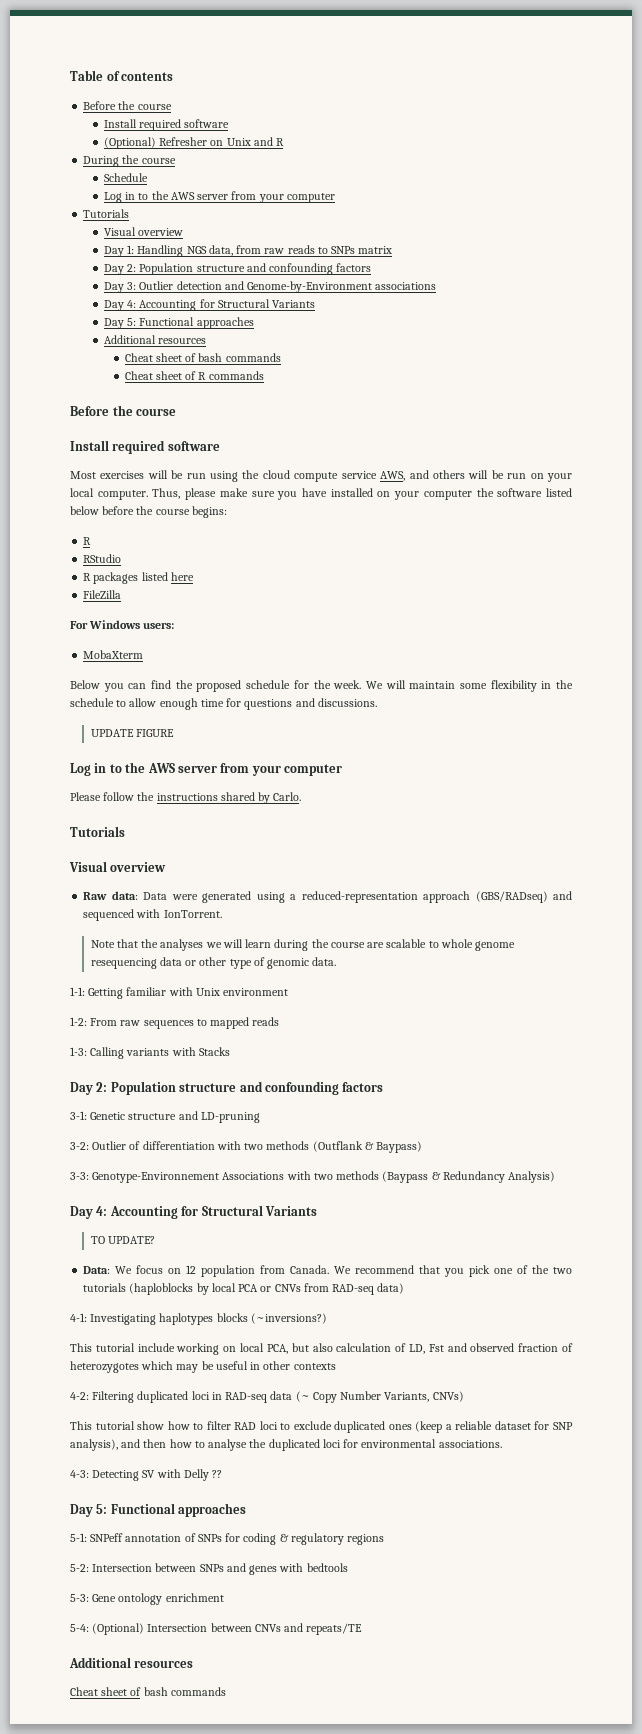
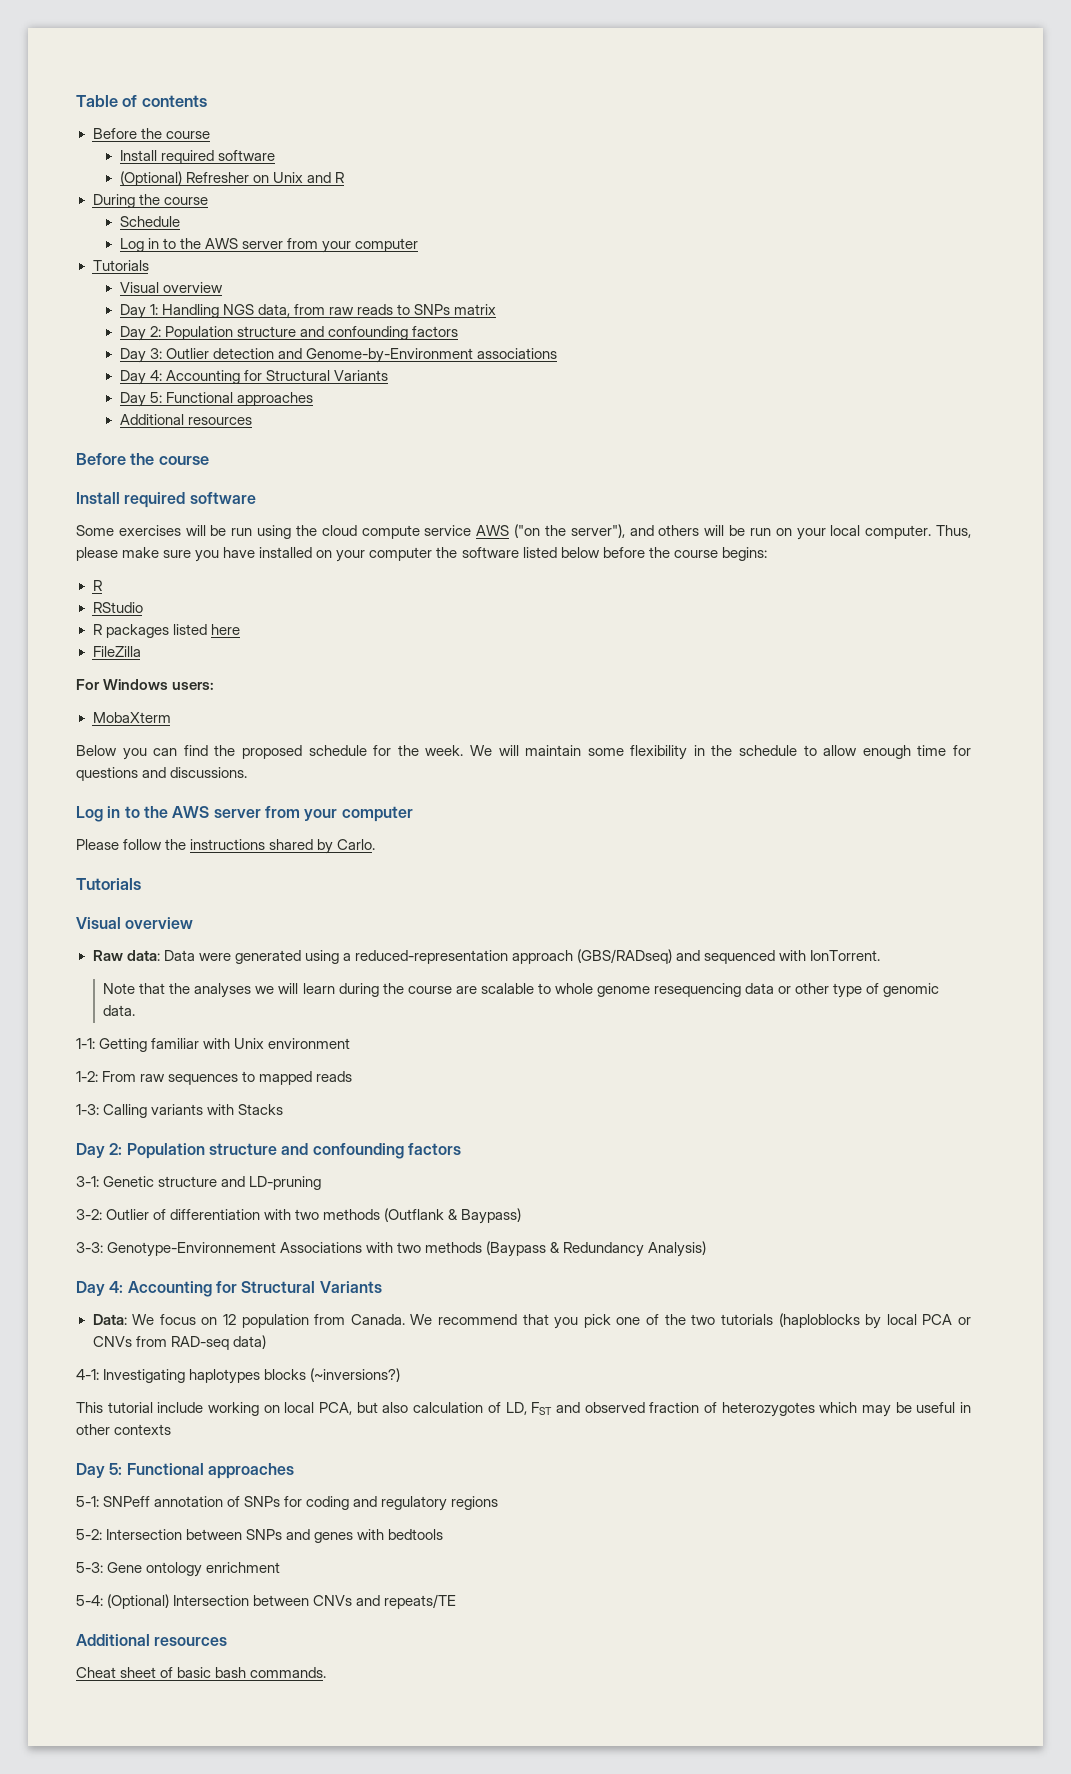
[124,353,281,362] [124,371,264,380] [70,405,177,416] [70,440,220,454] [70,471,96,479] // Cheat sheet of bash commands // Cheat sheet of R commands // Before the course // Install required software // Most -> [76,453,209,465] [76,492,256,508] [76,525,114,536] // Before the course // Install required software // Some
[380,471,406,481] AWS, -> [476,524,625,538] AWS ("on the server"),
[90,729,174,737] // UPDATE FIGURE -> (248, 772) none
[90,1236,155,1244] // TO UPDATE? -> (382, 1287) none
[428,1344,444,1352] Fst -> [531,1402,553,1415] FST
[70,1391,464,1403] [70,1421,573,1433] [70,1439,502,1451] [70,1469,223,1481] // 4-2: Filtering duplicated loci in RAD-seq data (~ Copy Number Variants, CNVs) // This tutorial show how to filter RAD loci to exclude duplicated ones (keep a reliable dataset for SNP analysis), and then how to analyse the duplicated loci for environmental associations. // 4-3: Detecting SV with Delly ?? -> (172, 1429) none
[279,1534,289,1542] & -> [353,1496,378,1507] and
[143,1687,226,1696] bash commands -> [177,1667,327,1678] basic bash commands.

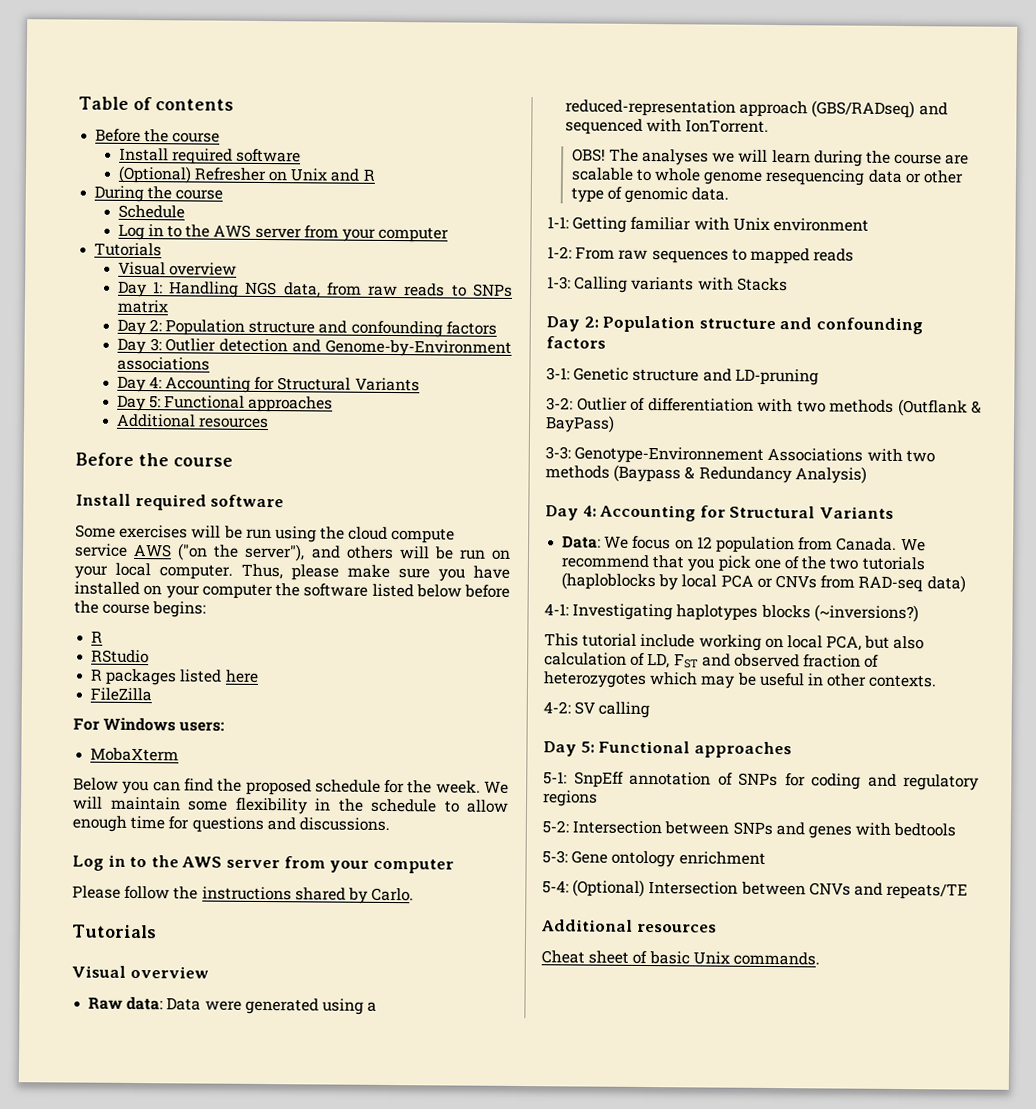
[103,983,191,994] Note that the -> [571,148,639,162] OBS! The
[461,1208,522,1224] Baypass) -> [545,415,615,433] BayPass)
[114,1424,172,1435] contexts -> [868,674,938,688] [543,701,651,719] contexts. // 4-2: SV calling
[103,1496,151,1507] SNPeff -> [573,771,624,788] SnpEff
[215,1667,247,1678] bash -> [692,951,730,965] Unix

